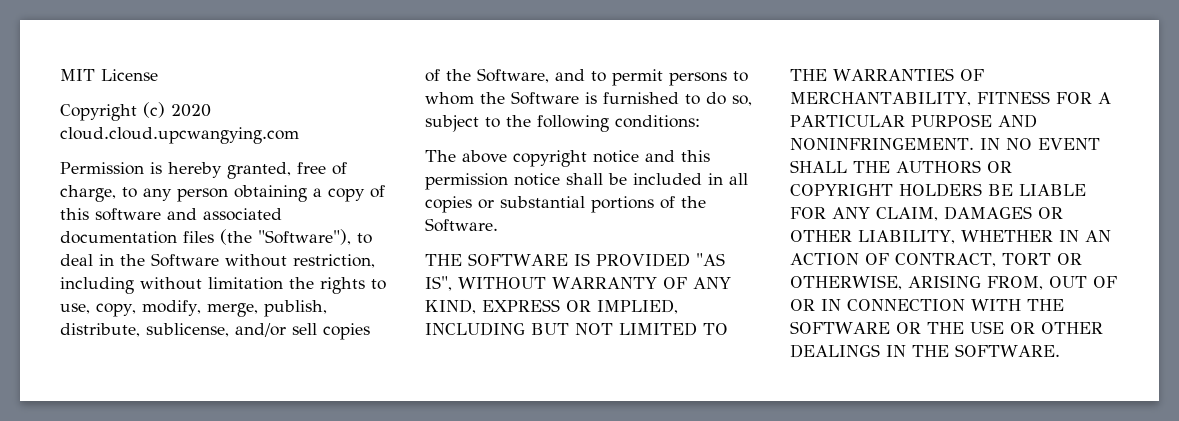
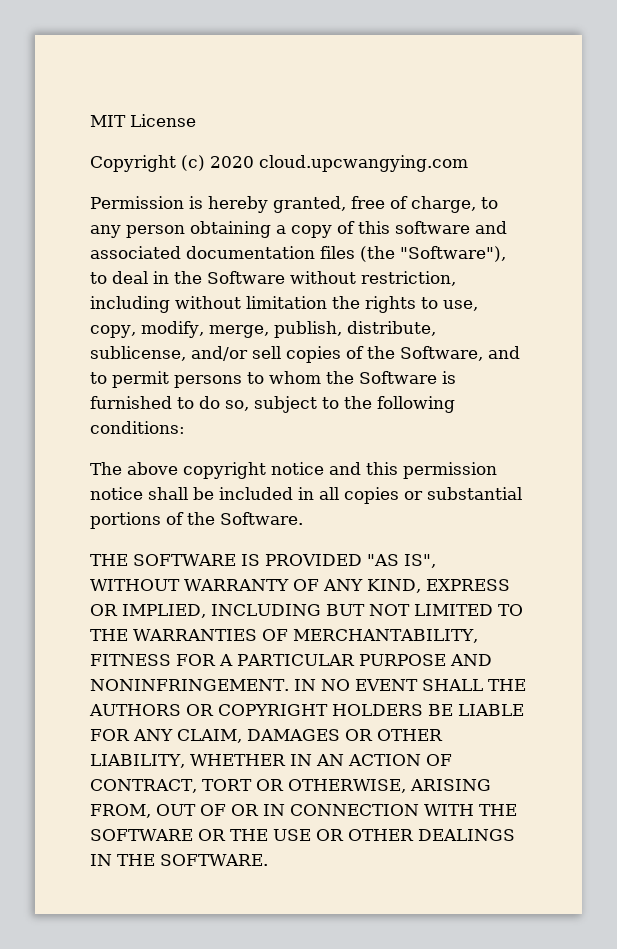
[60,127,299,144] cloud.cloud.upcwangying.com -> [259,155,468,172] cloud.upcwangying.com

